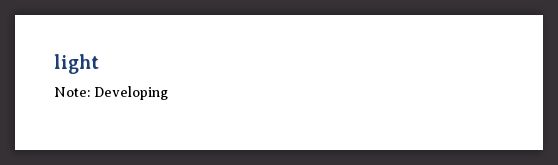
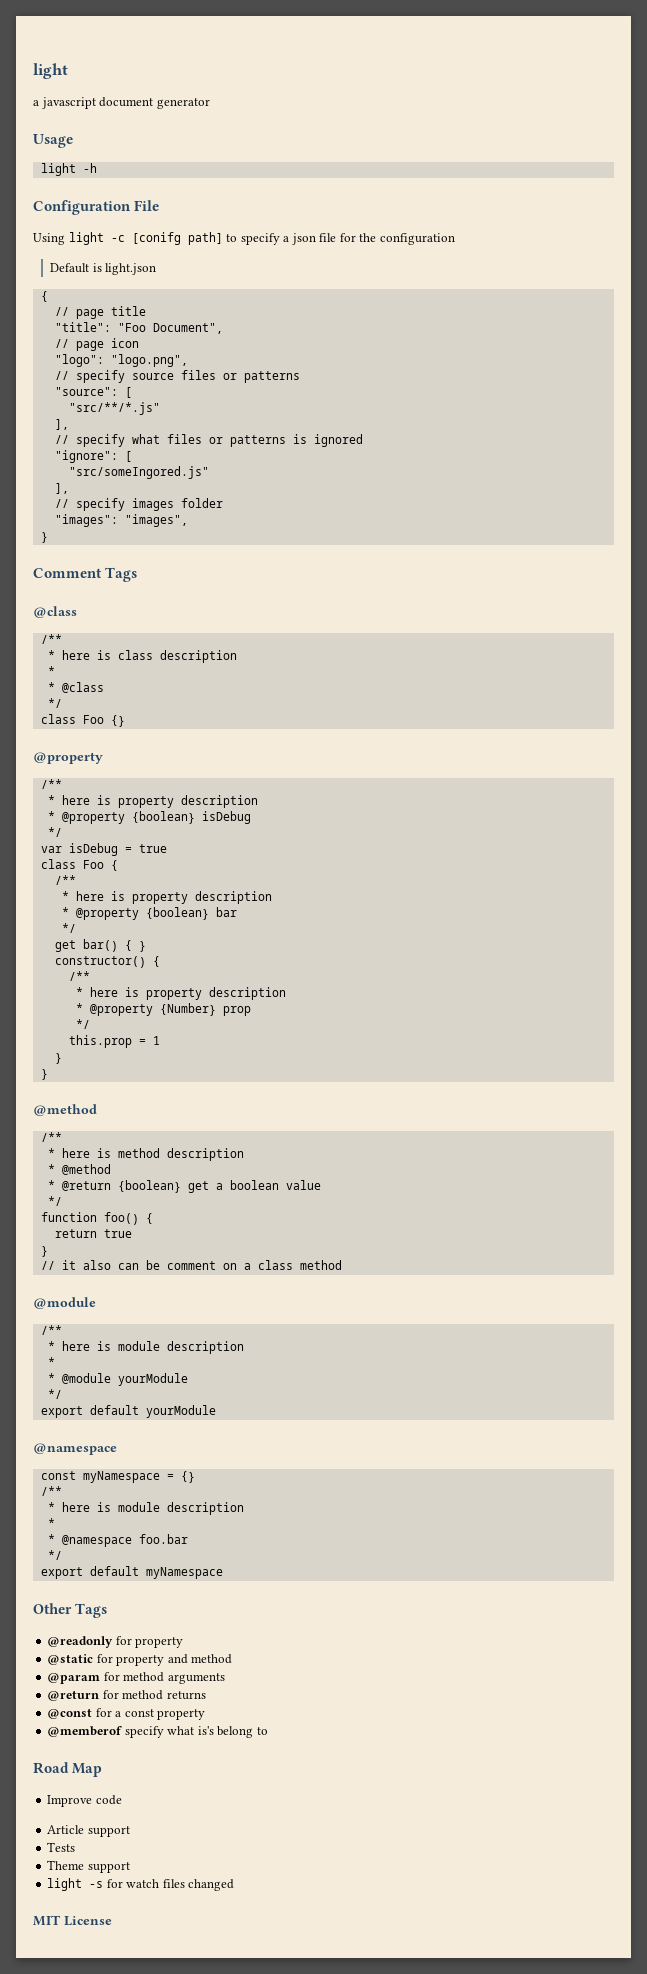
[54,86,168,100] Note: Developing -> [33,97,210,109] [33,134,73,148] [40,163,97,176] [33,200,160,215] [33,232,455,245] [49,263,157,275] [40,291,48,302] [54,306,146,319] [54,322,223,334] [54,338,139,351] [54,354,188,367] [54,370,300,383] [54,387,132,398] [68,402,160,415] [54,419,69,430] [54,434,363,447] [54,450,132,463] [68,466,209,479] [54,483,69,494] [54,498,223,511] [54,514,188,527] [40,532,48,543] [33,567,138,582] [33,606,77,618] [40,634,62,644] [47,650,237,663] [47,666,55,676] [47,682,104,693] [47,698,62,708] [40,714,125,727] [33,752,103,764] [40,779,62,789] [47,795,258,808] [47,811,251,824] [47,827,62,837] [40,843,167,856] [40,859,118,871] [54,875,76,885] [61,891,272,904] [61,907,237,920] [61,923,76,933] [54,939,146,952] [54,956,160,968] [68,971,90,981] [75,987,286,1000] [75,1003,251,1016] [75,1019,90,1029] [68,1035,160,1048] [54,1053,62,1064] [40,1069,48,1080] [33,1104,97,1116] [40,1132,62,1142] [47,1148,244,1161] [47,1164,111,1175] [47,1180,321,1193] [47,1196,62,1206] [40,1212,153,1225] [54,1229,132,1238] [40,1246,48,1257] [40,1260,342,1270] [33,1297,96,1309] [40,1325,62,1335] [47,1341,244,1354] [47,1357,55,1367] [47,1373,188,1386] [47,1389,62,1399] [40,1405,216,1418] [33,1443,117,1455] [40,1471,195,1483] [40,1486,62,1496] [47,1502,244,1515] [47,1518,55,1528] [47,1534,188,1547] [47,1550,62,1560] [40,1566,223,1579] [33,1603,108,1618] [47,1636,184,1648] [47,1654,233,1666] [47,1672,225,1684] [47,1690,206,1701] [47,1708,206,1720] [47,1726,268,1738] [33,1762,103,1777] [47,1795,122,1807] [47,1825,130,1837] [47,1842,76,1852] [47,1860,130,1873] [47,1878,235,1891] [33,1915,112,1926] a javascript document generator // Usage // light -h // Configuration File // Using light -c [conifg path] to specify a json file for the configuration // Default is light.json // { // // page title // "title": "Foo Document", // // page icon // "logo": "logo.png", // // specify source files or patterns // "source": [ // "src/**/*.js" // ], // // specify what files or patterns is ignored // "ignore": [ // "src/someIngored.js" // ], // // specify images folder // "images": "images", // } // Comment Tags // @class // /** // * here is class description // * // * @class // */ // class Foo {} // @property // /** // * here is property description // * @property {boolean} isDebug // */ // var isDebug = true // class Foo { // /** // * here is property description // * @property {boolean} bar // */ // get bar() { } // constructor() { // /** // * here is property description // * @property {Number} prop // */ // this.prop = 1 // } // } // @method // /** // * here is method description // * @method // * @return {boolean} get a boolean value // */ // function foo() { // return true // } // // it also can be comment on a class method // @module // /** // * here is module description // * // * @module yourModule // */ // export default yourModule // @namespace // const myNamespace = {} // /** // * here is module description // * // * @namespace foo.bar // */ // export default myNamespace // Other Tags // @readonly for property // @static for property and method // @param for method arguments // @return for method returns // @const for a const property // @memberof specify what is's belong to // Road Map // Improve code // Article support // Tests // Theme support // light -s for watch files changed // MIT License

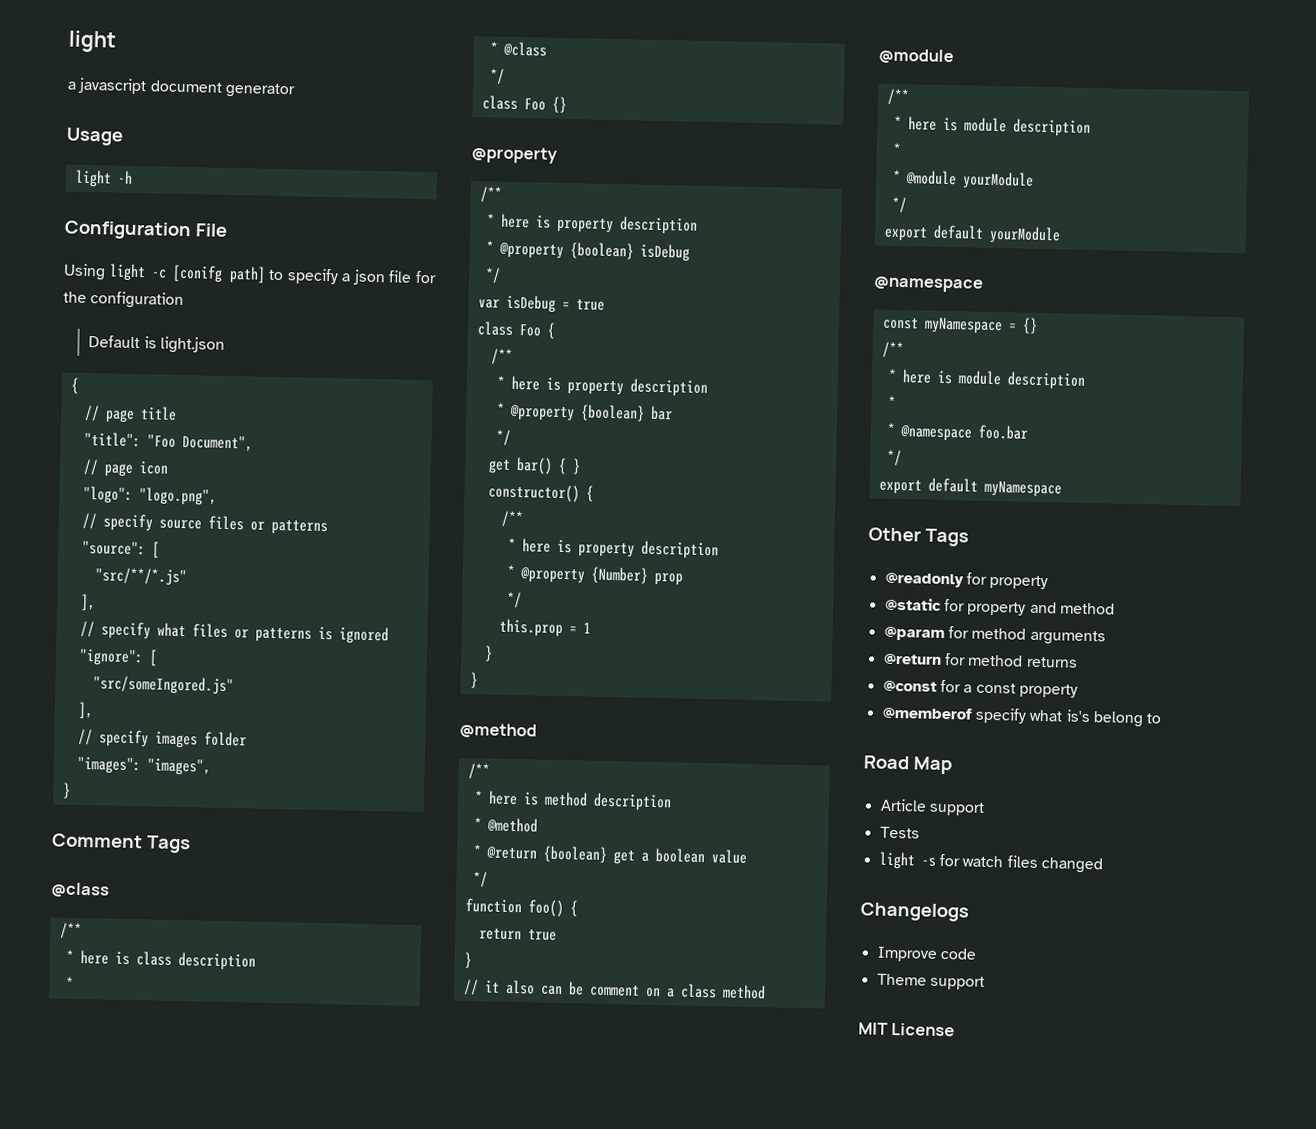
[47,1795,122,1807] // Improve code -> (953, 765) none
[47,1860,130,1873] // Theme support -> (920, 832) none
(235, 1885) none -> [860,902,969,922] [876,946,977,962] [876,973,985,990] // Changelogs // Improve code // Theme support

